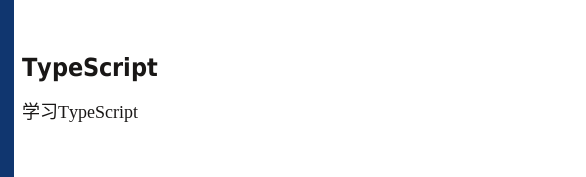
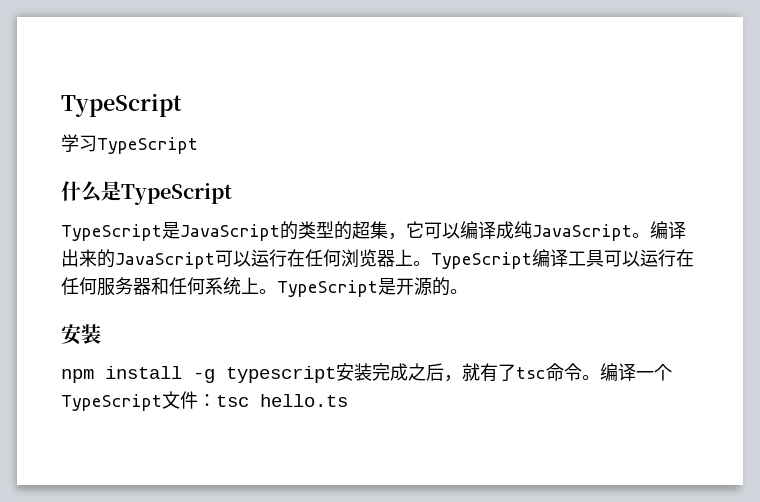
(138, 114) none -> [61,181,232,205] [61,221,686,241] [61,249,694,269] [61,277,468,297] [61,324,101,345] [61,363,672,383] [61,391,348,411] // 什么是TypeScript // TypeScript是JavaScript的类型的超集，它可以编译成纯JavaScript。编译出来的JavaScript可以运行在任何浏览器上。TypeScript编译工具可以运行在任何服务器和任何系统上。TypeScript是开源的。 // 安装 // npm install -g typescript安装完成之后，就有了tsc命令。编译一个TypeScript文件：tsc hello.ts

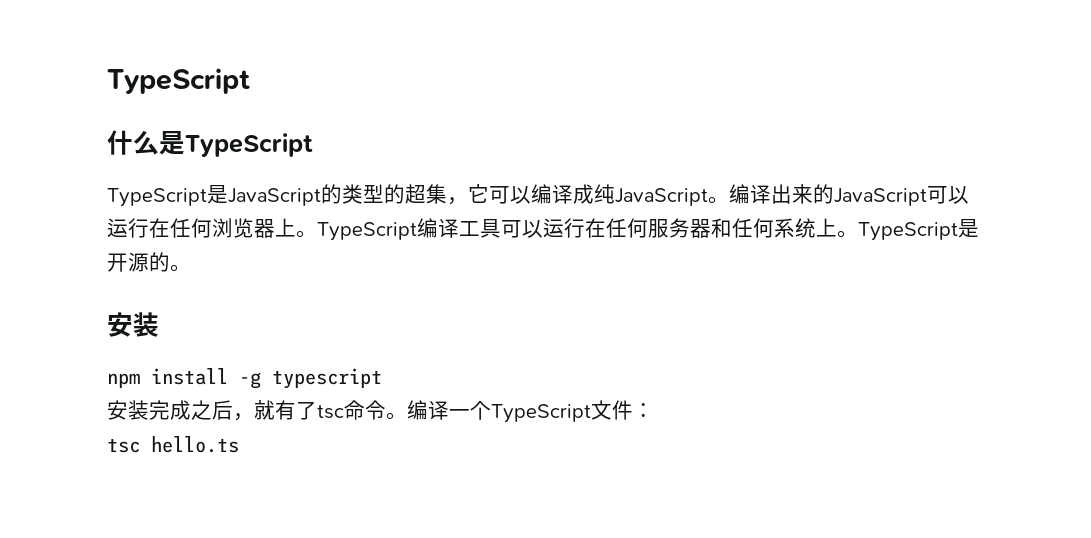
[61,93,182,117] [61,134,198,154] TypeScript // 学习TypeScript -> [107,68,250,94] TypeScript
(336, 374) none -> (382, 378) //
(216, 400) none -> (654, 410) //

